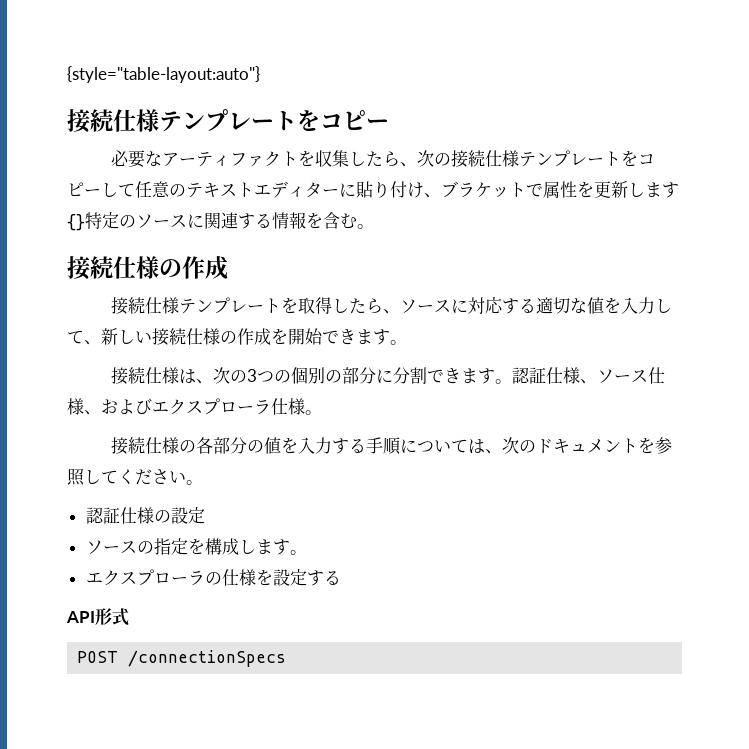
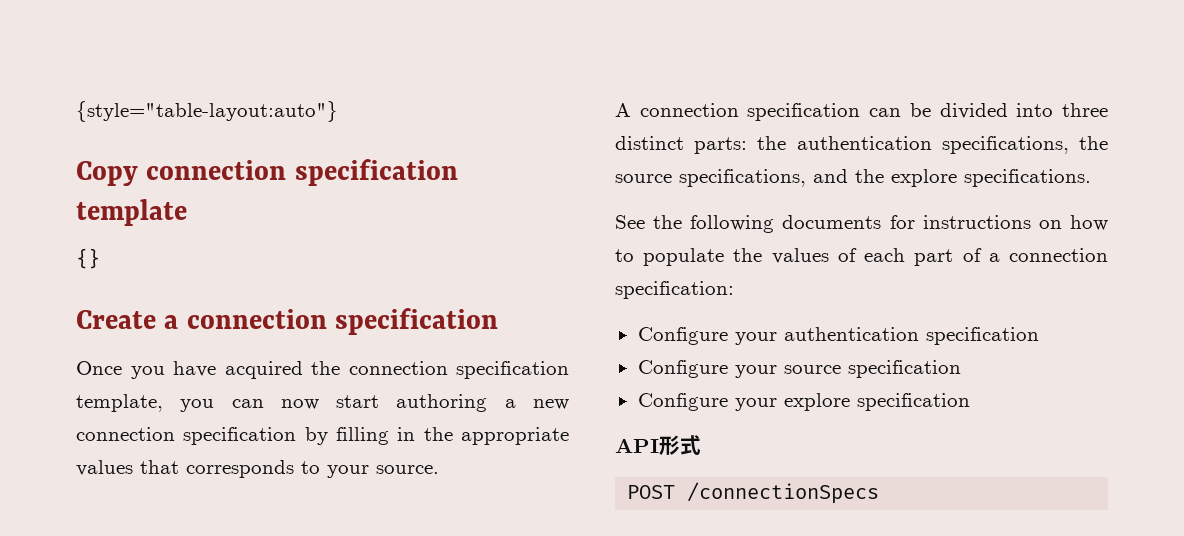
[67,109,389,133] [110,150,655,168] [67,181,679,198] [67,212,374,231] [67,256,228,280] [110,297,672,315] [67,328,407,346] [110,367,665,385] [67,398,322,415] [110,437,672,455] [67,468,203,486] [85,507,205,524] [85,538,307,555] [85,569,341,586] 接続仕様テンプレートをコピー // 必要なアーティファクトを収集したら、次の接続仕様テンプレートをコピーして任意のテキストエディターに貼り付け、ブラケットで属性を更新します{}特定のソースに関連する情報を含む。 // 接続仕様の作成 // 接続仕様テンプレートを取得したら、ソースに対応する適切な値を入力して、新しい接続仕様の作成を開始できます。 // 接続仕様は、次の3つの個別の部分に分割できます。認証仕様、ソース仕様、およびエクスプローラ仕様。 // 接続仕様の各部分の値を入力する手順については、次のドキュメントを参照してください。 // 認証仕様の設定 // ソースの指定を構成します。 // エクスプローラの仕様を設定する -> [76,159,458,186] [76,199,187,226] [76,248,100,269] [76,308,499,335] [76,361,569,379] [76,394,569,412] [76,427,569,445] [76,460,439,478] [615,103,1108,121] [615,136,1108,154] [615,169,1091,187] [615,215,1108,233] [615,248,1108,266] [615,281,734,299] [637,327,1039,345] [637,360,961,378] [637,393,970,411] Copy connection specification template // {} // Create a connection specification // Once you have acquired the connection specification template, you can now start authoring a new connection specification by filling in the appropriate values that corresponds to your source. // A connection specification can be divided into three distinct parts: the authentication specifications, the source specifications, and the explore specifications. // See the following documents for instructions on how to populate the values of each part of a connection specification: // Configure your authentication specification // Configure your source specification // Configure your explore specification

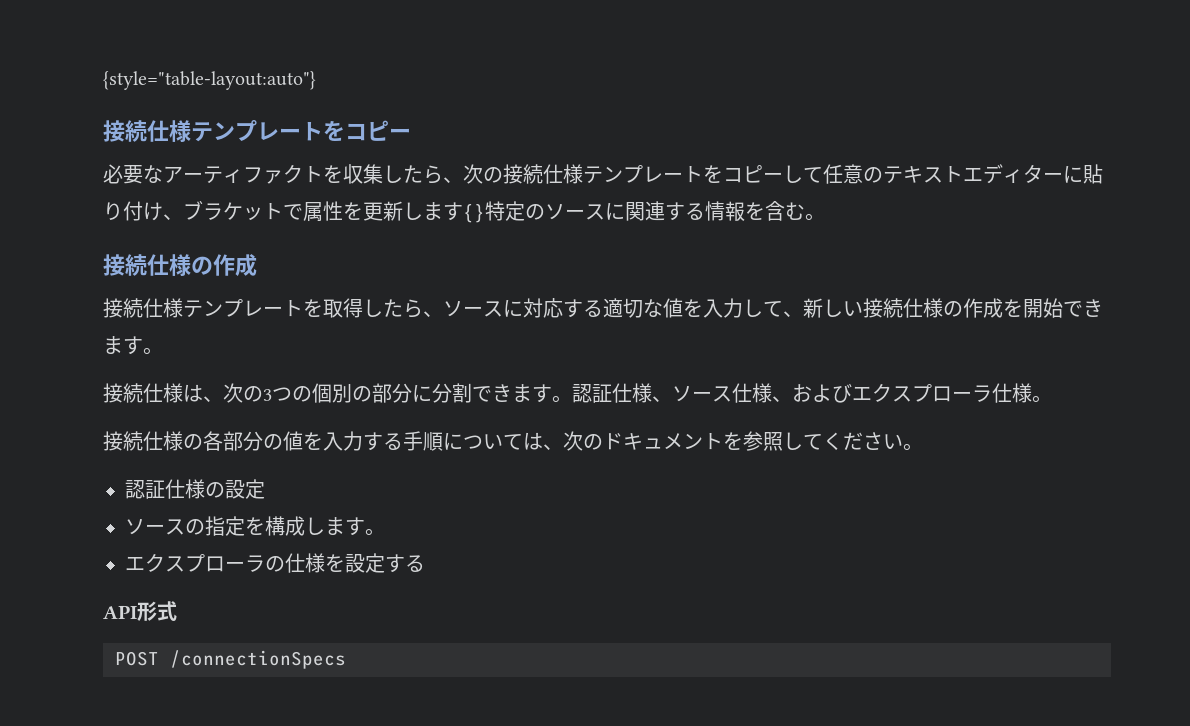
[76,159,458,186] [76,199,187,226] [76,248,100,269] [76,308,499,335] [76,361,569,379] [76,394,569,412] [76,427,569,445] [76,460,439,478] [615,103,1108,121] [615,136,1108,154] [615,169,1091,187] [615,215,1108,233] [615,248,1108,266] [615,281,734,299] [637,327,1039,345] [637,360,961,378] [637,393,970,411] Copy connection specification template // {} // Create a connection specification // Once you have acquired the connection specification template, you can now start authoring a new connection specification by filling in the appropriate values that corresponds to your source. // A connection specification can be divided into three distinct parts: the authentication specifications, the source specifications, and the explore specifications. // See the following documents for instructions on how to populate the values of each part of a connection specification: // Configure your authentication specification // Configure your source specification // Configure your explore specification -> [103,120,411,142] [103,164,1103,184] [103,200,825,223] [103,254,257,277] [103,298,1103,318] [103,336,163,355] [103,383,1052,403] [103,431,923,451] [125,479,265,499] [125,516,385,536] [125,553,425,573] 接続仕様テンプレートをコピー // 必要なアーティファクトを収集したら、次の接続仕様テンプレートをコピーして任意のテキストエディターに貼り付け、ブラケットで属性を更新します{}特定のソースに関連する情報を含む。 // 接続仕様の作成 // 接続仕様テンプレートを取得したら、ソースに対応する適切な値を入力して、新しい接続仕様の作成を開始できます。 // 接続仕様は、次の3つの個別の部分に分割できます。認証仕様、ソース仕様、およびエクスプローラ仕様。 // 接続仕様の各部分の値を入力する手順については、次のドキュメントを参照してください。 // 認証仕様の設定 // ソースの指定を構成します。 // エクスプローラの仕様を設定する

